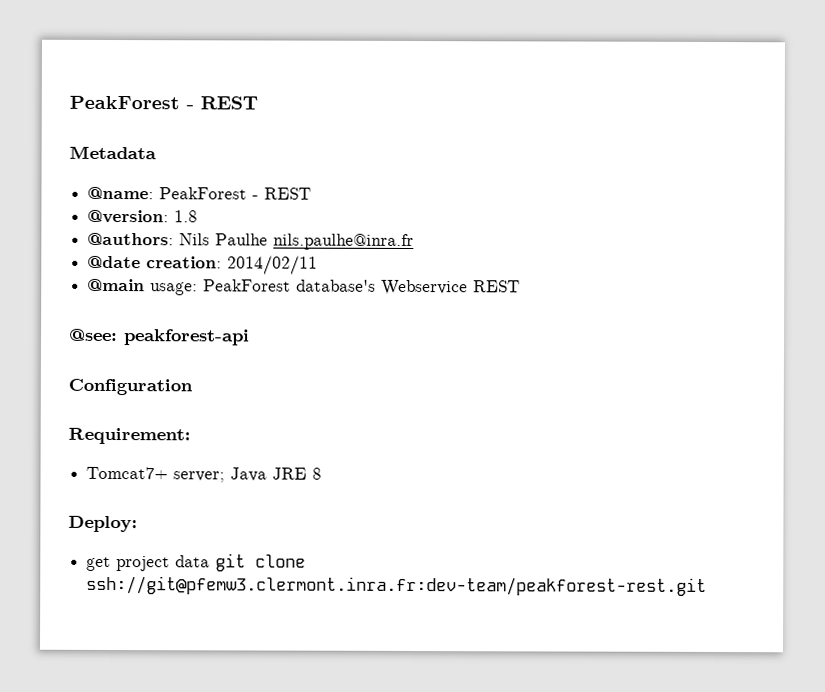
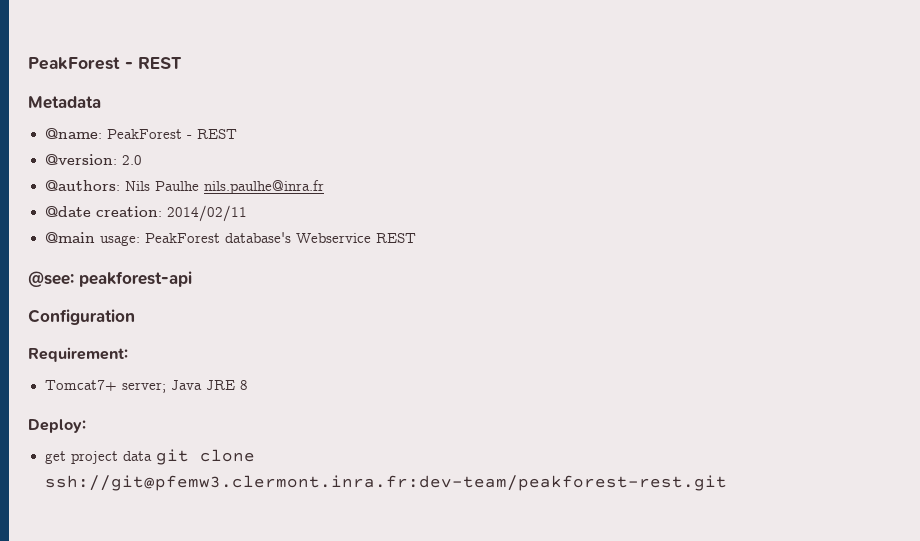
[174,210,199,223] 1.8 -> [121,155,142,165] 2.0

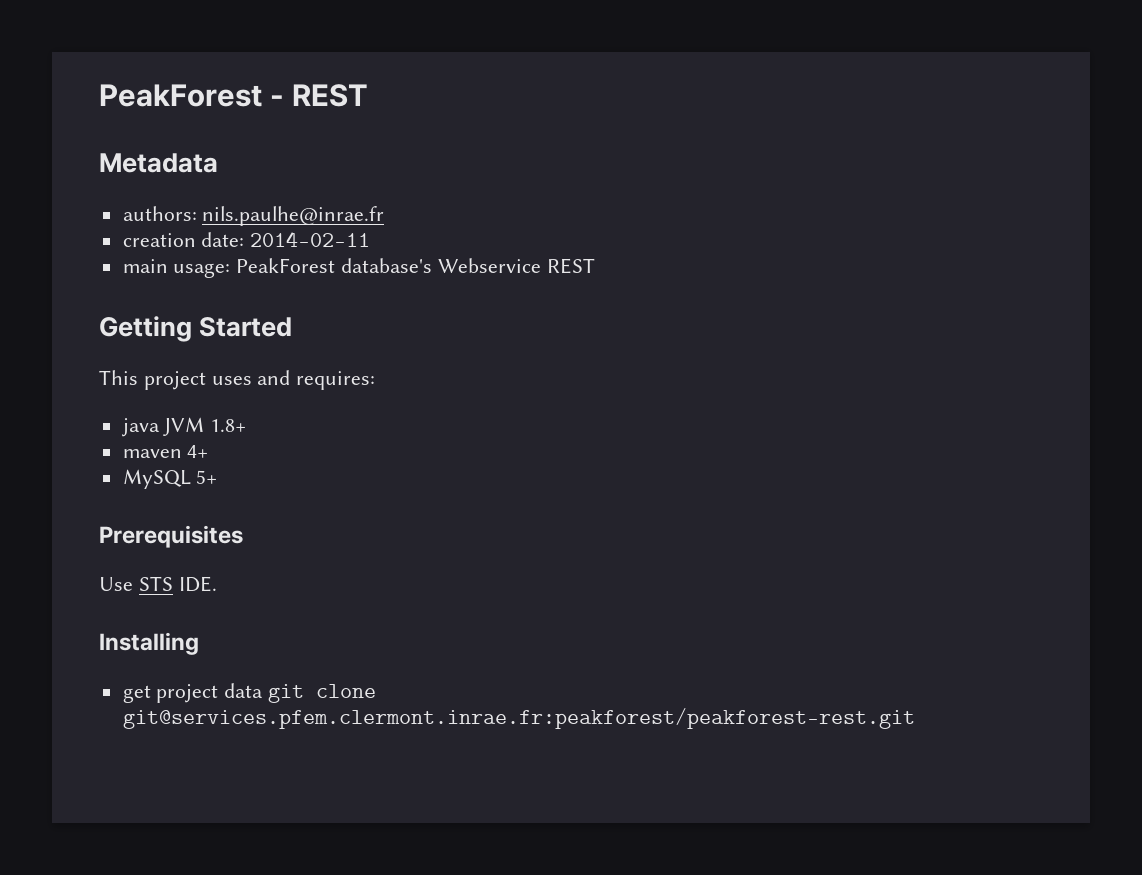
[44,128,237,139] [44,154,142,165] [44,180,324,194] [44,205,247,222] [44,232,95,243] @name: PeakForest - REST // @version: 2.0 // @authors: Nils Paulhe nils.paulhe@inra.fr // @date creation: 2014/02/11 // @main -> [122,206,385,226] [122,231,371,247] [122,259,168,273] authors: nils.paulhe@inrae.fr // creation date: 2014-02-11 // main
[28,271,192,287] [28,309,135,325] [28,347,128,362] [44,380,248,393] [28,419,86,433] @see: peakforest-api // Configuration // Requirement: // Tomcat7+ server; Java JRE 8 // Deploy: -> [99,316,293,342] [99,370,376,390] [121,417,247,437] [122,445,209,458] [122,469,218,489] [99,525,243,548] [99,576,217,592] [99,632,199,655] Getting Started // This project uses and requires: // java JVM 1.8+ // maven 4+ // MySQL 5+ // Prerequisites // Use STS IDE. // Installing
[44,475,727,491] ssh://git@pfemw3.clermont.inra.fr:dev-team/peakforest-rest.git -> [122,708,915,729] git@services.pfem.clermont.inrae.fr:peakforest/peakforest-rest.git

